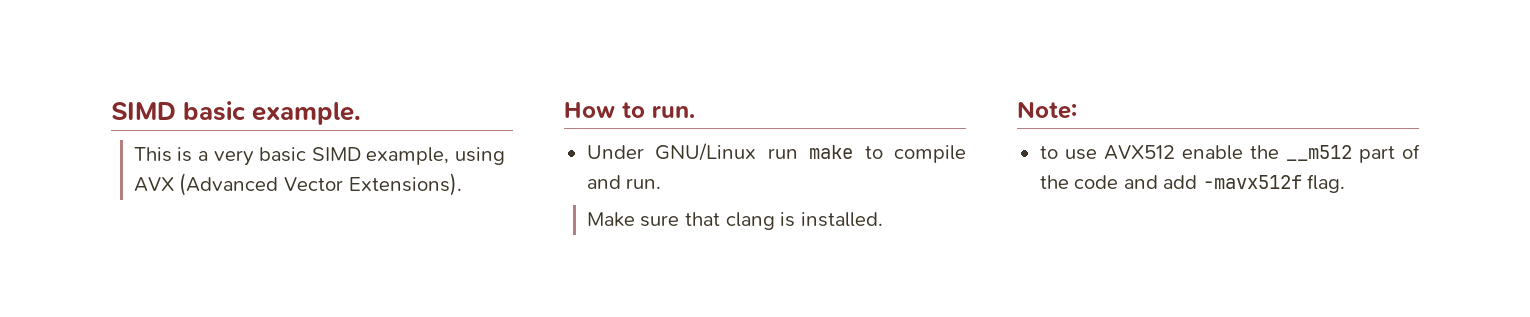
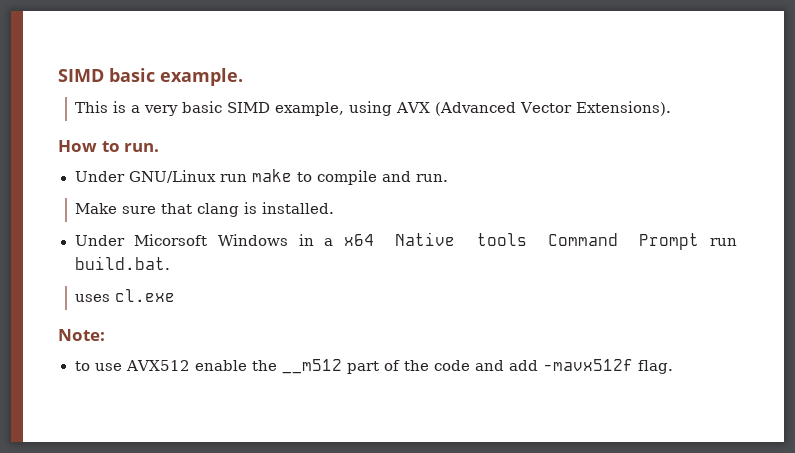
(883, 219) none -> [74,232,737,250] [74,256,170,270] [75,289,176,302] // Under Micorsoft Windows in a x64 Native tools Command Prompt run build.bat. // uses cl.exe

